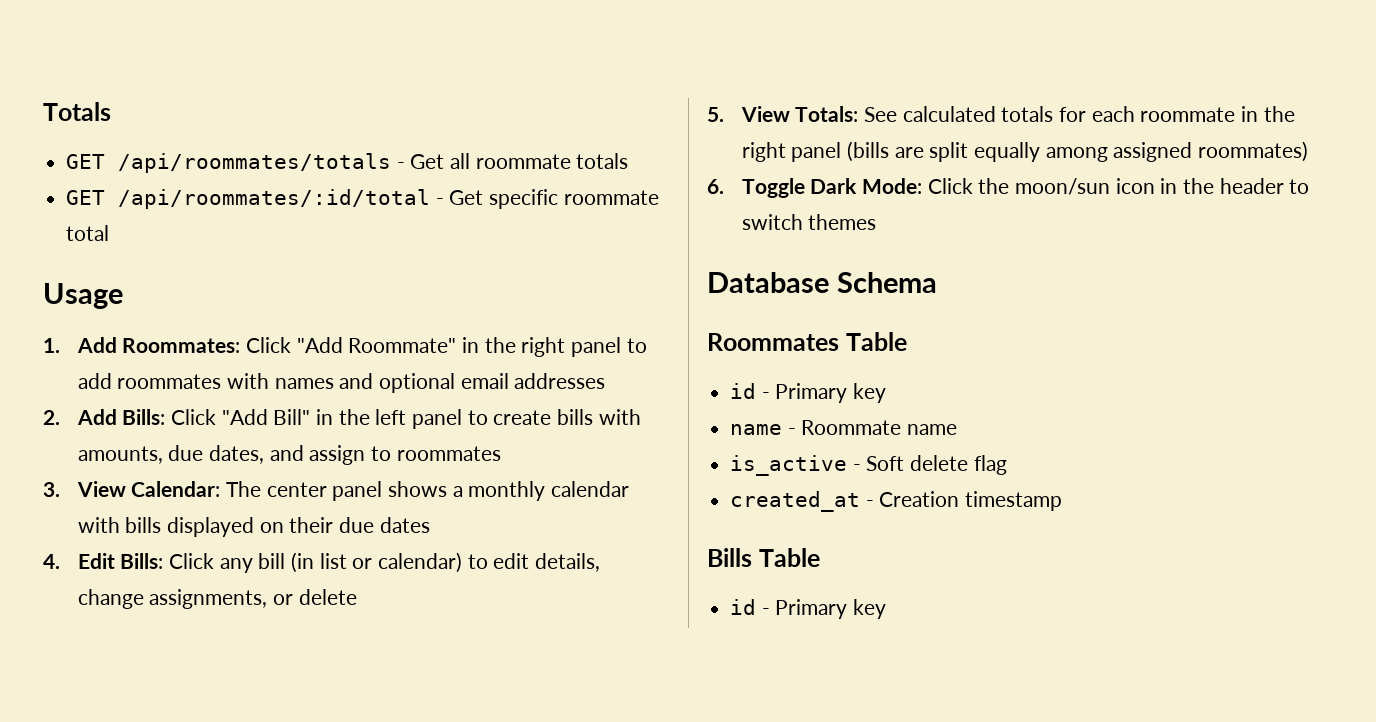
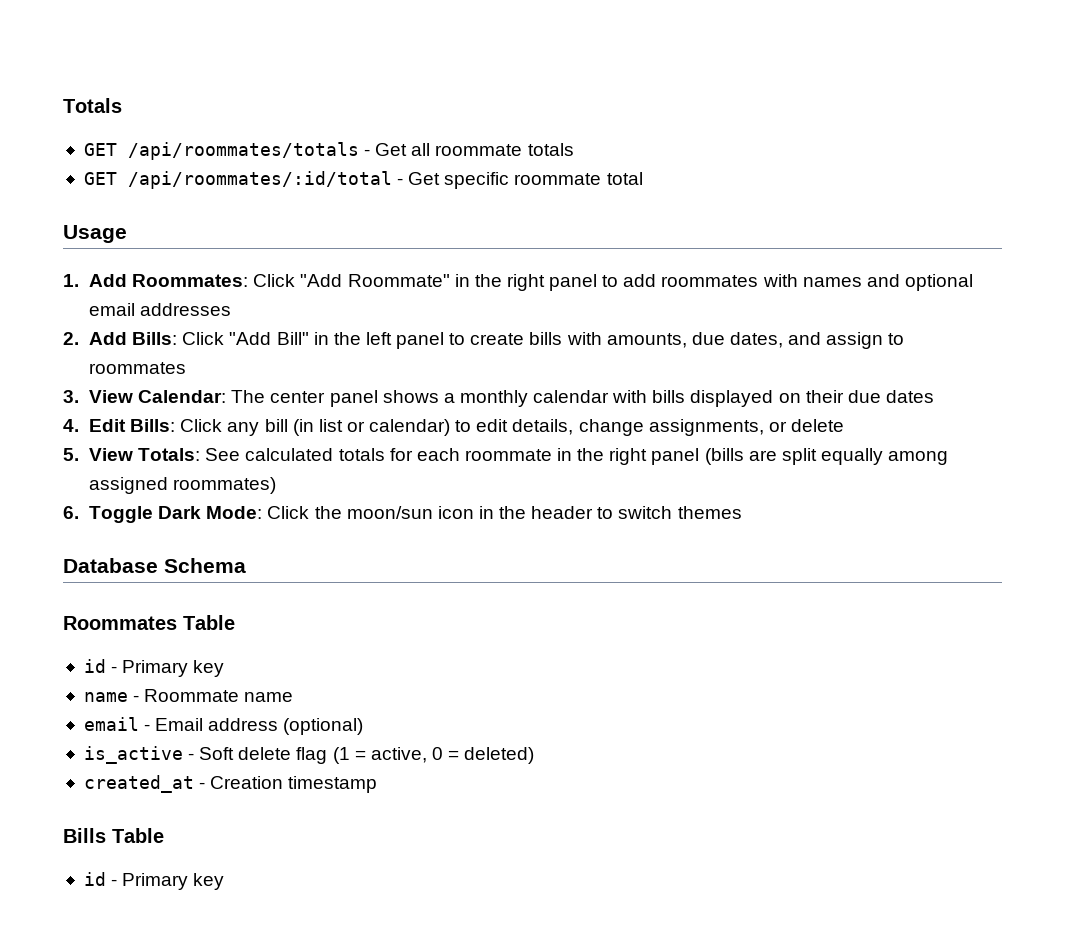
(958, 429) none -> [83,717,364,735] // email - Email address (optional)
(1007, 465) none -> [332,747,535,764] (1 = active, 0 = deleted)

